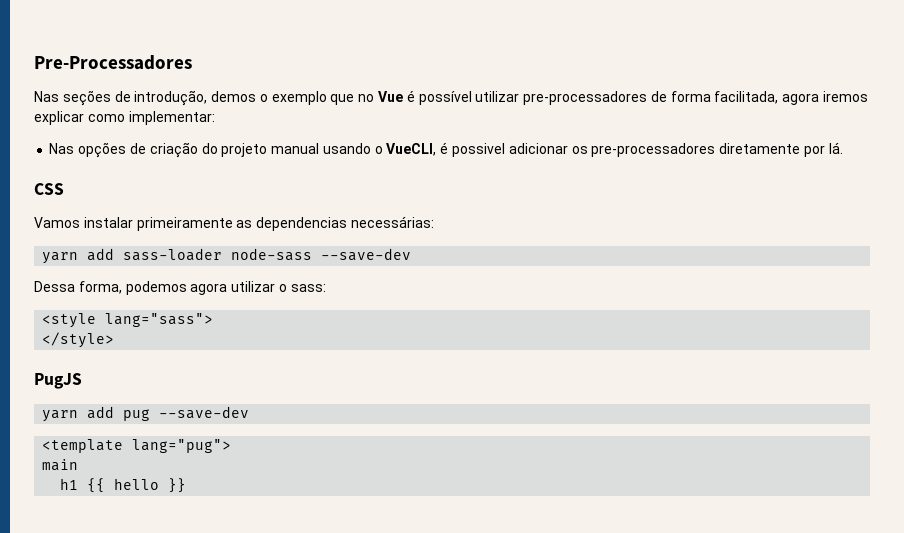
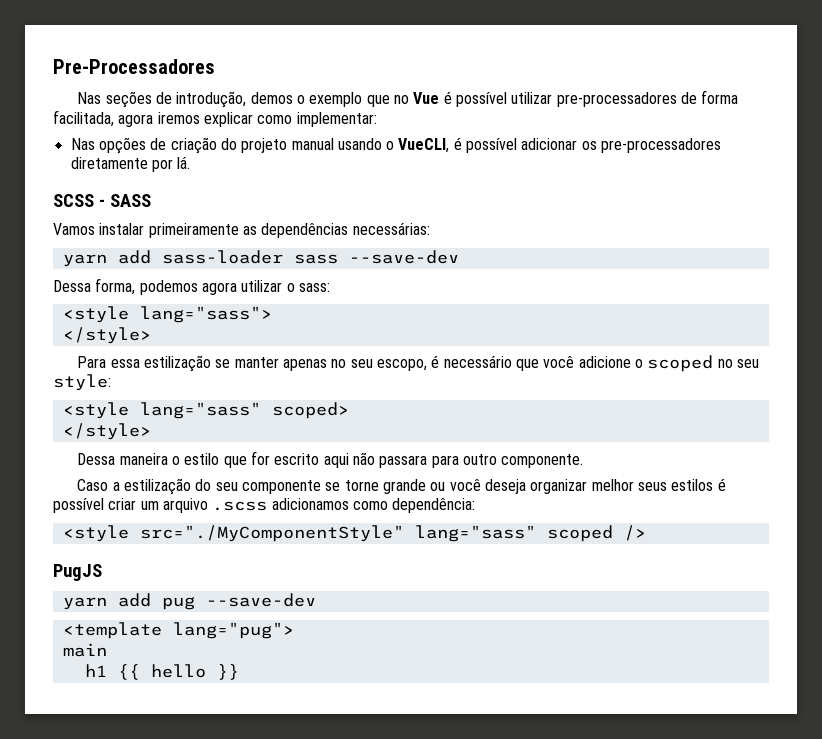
[451,143,505,157] possivel -> [466,138,518,153] possível
[34,183,64,195] CSS -> [53,194,151,207] SCSS - SASS
[256,217,348,231] dependencias -> [261,223,349,238] dependências
[231,248,313,261] node-sass -> [293,254,338,264] sass
(115, 340) none -> [77,355,759,372] [53,374,111,391] [62,402,349,419] [62,423,151,440] [77,451,584,468] [77,478,726,495] [53,498,476,513] [62,525,646,542] // Para essa estilização se manter apenas no seu escopo, é necessário que você adicione o scoped no seu style: // <style lang="sass" scoped> // </style> // Dessa maneira o estilo que for escrito aqui não passara para outro componente. // Caso a estilização do seu componente se torne grande ou você deseja organizar melhor seus estilos é possível criar um arquivo .scss adicionamos como dependência: // <style src="./MyComponentStyle" lang="sass" scoped />

